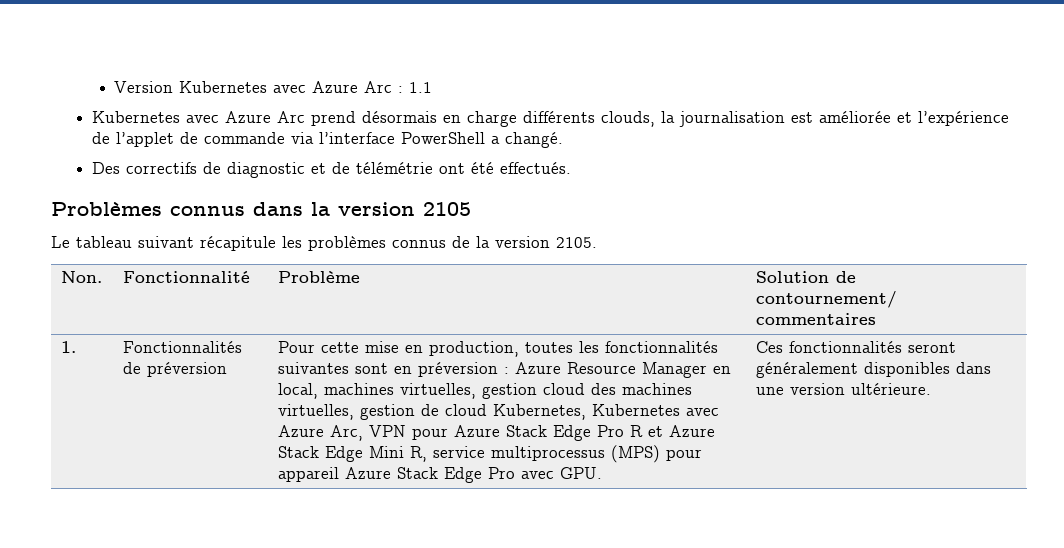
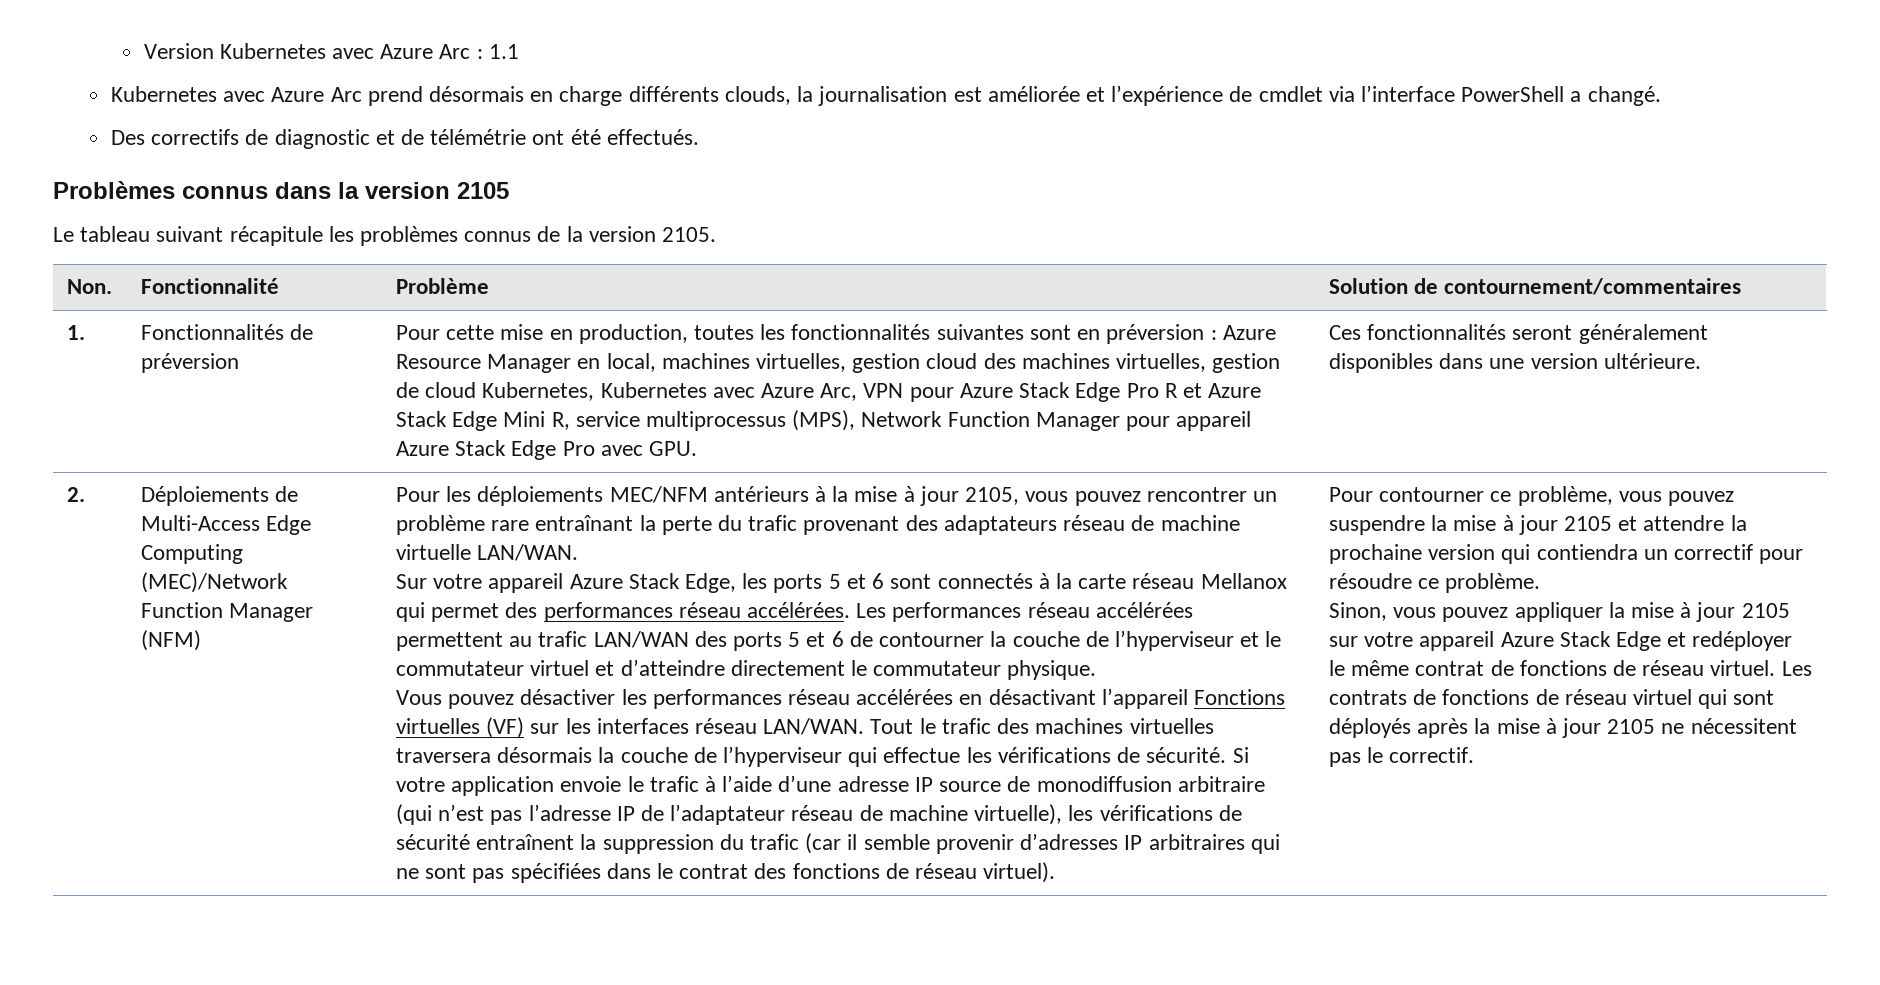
[115,132,285,147] l’applet de commande -> [1258,86,1323,102] cmdlet
[611,445,661,463] (MPS) -> [792,410,1120,431] (MPS), Network Function Manager
(932, 389) none -> [67,487,86,502] [141,486,299,506] [141,515,312,535] [141,544,244,564] [141,572,289,593] [141,602,314,622] [141,630,202,651] [396,486,1277,506] [396,515,1240,535] [396,544,579,561] [396,573,1287,593] [396,602,1193,622] [396,630,1282,651] [396,659,1097,680] [396,688,1286,709] [396,717,1214,738] [396,746,1249,767] [396,775,1265,796] [396,804,1242,825] [396,833,1280,854] [396,862,1056,883] [1329,486,1735,506] [1329,515,1747,535] [1329,544,1804,564] [1329,573,1541,593] [1329,602,1790,622] [1329,631,1793,651] [1329,660,1812,676] [1329,689,1775,709] [1329,718,1797,738] [1329,747,1475,767] // 2. | Déploiements de Multi-Access Edge Computing (MEC)/Network Function Manager (NFM) | Pour les déploiements MEC/NFM antérieurs à la mise à jour 2105, vous pouvez rencontrer un problème rare entraînant la perte du trafic provenant des adaptateurs réseau de machine virtuelle LAN/WAN. // Sur votre appareil Azure Stack Edge, les ports 5 et 6 sont connectés à la carte réseau Mellanox qui permet des performances réseau accélérées. Les performances réseau accélérées permettent au trafic LAN/WAN des ports 5 et 6 de contourner la couche de l’hyperviseur et le commutateur virtuel et d’atteindre directement le commutateur physique. // Vous pouvez désactiver les performances réseau accélérées en désactivant l’appareil Fonctions virtuelles (VF) sur les interfaces réseau LAN/WAN. Tout le trafic des machines virtuelles traversera désormais la couche de l’hyperviseur qui effectue les vérifications de sécurité. Si votre application envoie le trafic à l’aide d’une adresse IP source de monodiffusion arbitraire (qui n’est pas l’adresse IP de l’adaptateur réseau de machine virtuelle), les vérifications de sécurité entraînent la suppression du trafic (car il semble provenir d’adresses IP arbitraires qui ne sont pas spécifiées dans le contrat des fonctions de réseau virtuel). | Pour contourner ce problème, vous pouvez suspendre la mise à jour 2105 et attendre la prochaine version qui contiendra un correctif pour résoudre ce problème. // Sinon, vous pouvez appliquer la mise à jour 2105 sur votre appareil Azure Stack Edge et redéployer le même contrat de fonctions de réseau virtuel. Les contrats de fonctions de réseau virtuel qui sont déployés après la mise à jour 2105 ne nécessitent pas le correctif.

